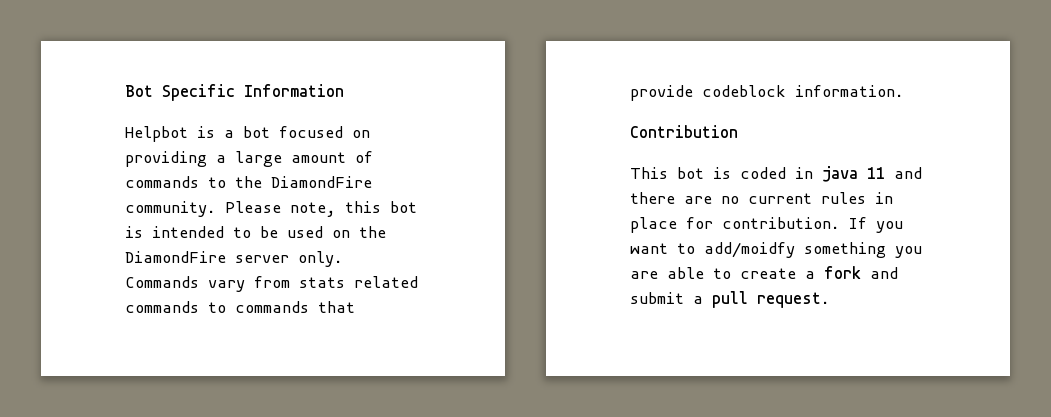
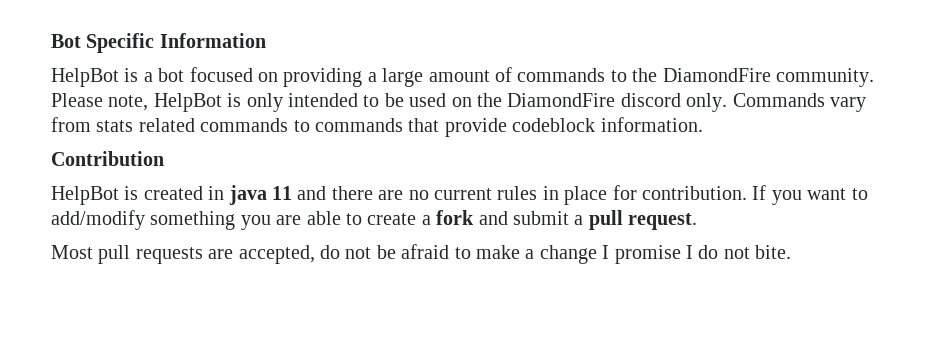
[125,126,188,142] Helpbot -> [51,68,119,87] HelpBot
[345,201,417,213] [125,226,143,238] this bot is -> [153,93,283,112] HelpBot is only
[235,255,289,263] server -> [620,93,681,107] discord
[630,167,786,179] This bot is coded -> [51,186,203,205] HelpBot is created
[704,242,795,258] add/moidfy -> [51,210,145,230] add/modify
(830, 300) none -> [51,244,792,264] // Most pull requests are accepted, do not be afraid to make a change I promise I do not bite.

